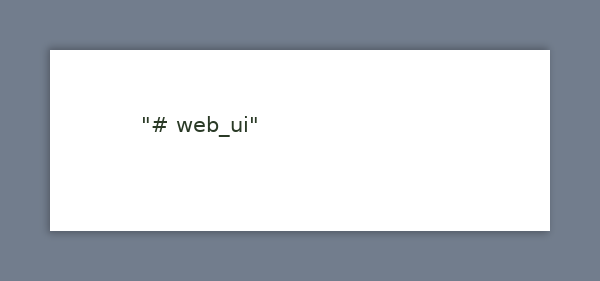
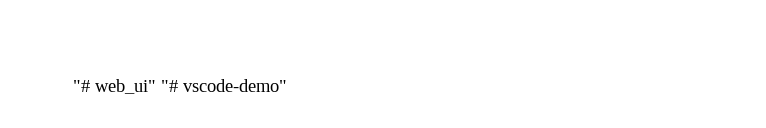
(259, 126) none -> [161,79,287,92] "# vscode-demo"

